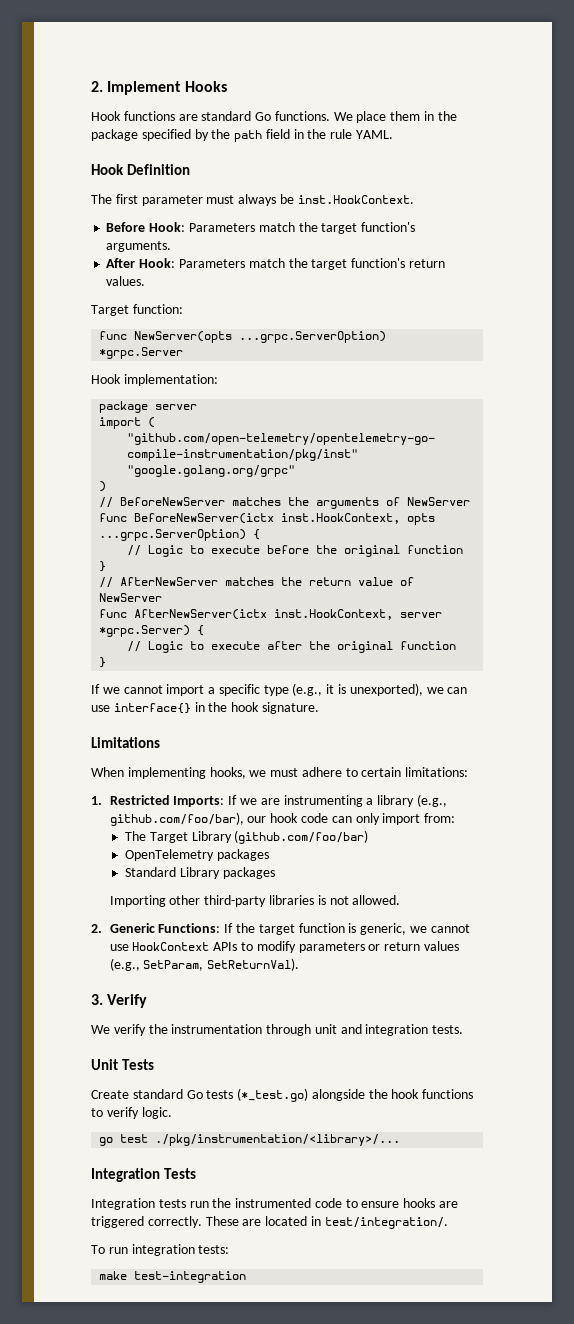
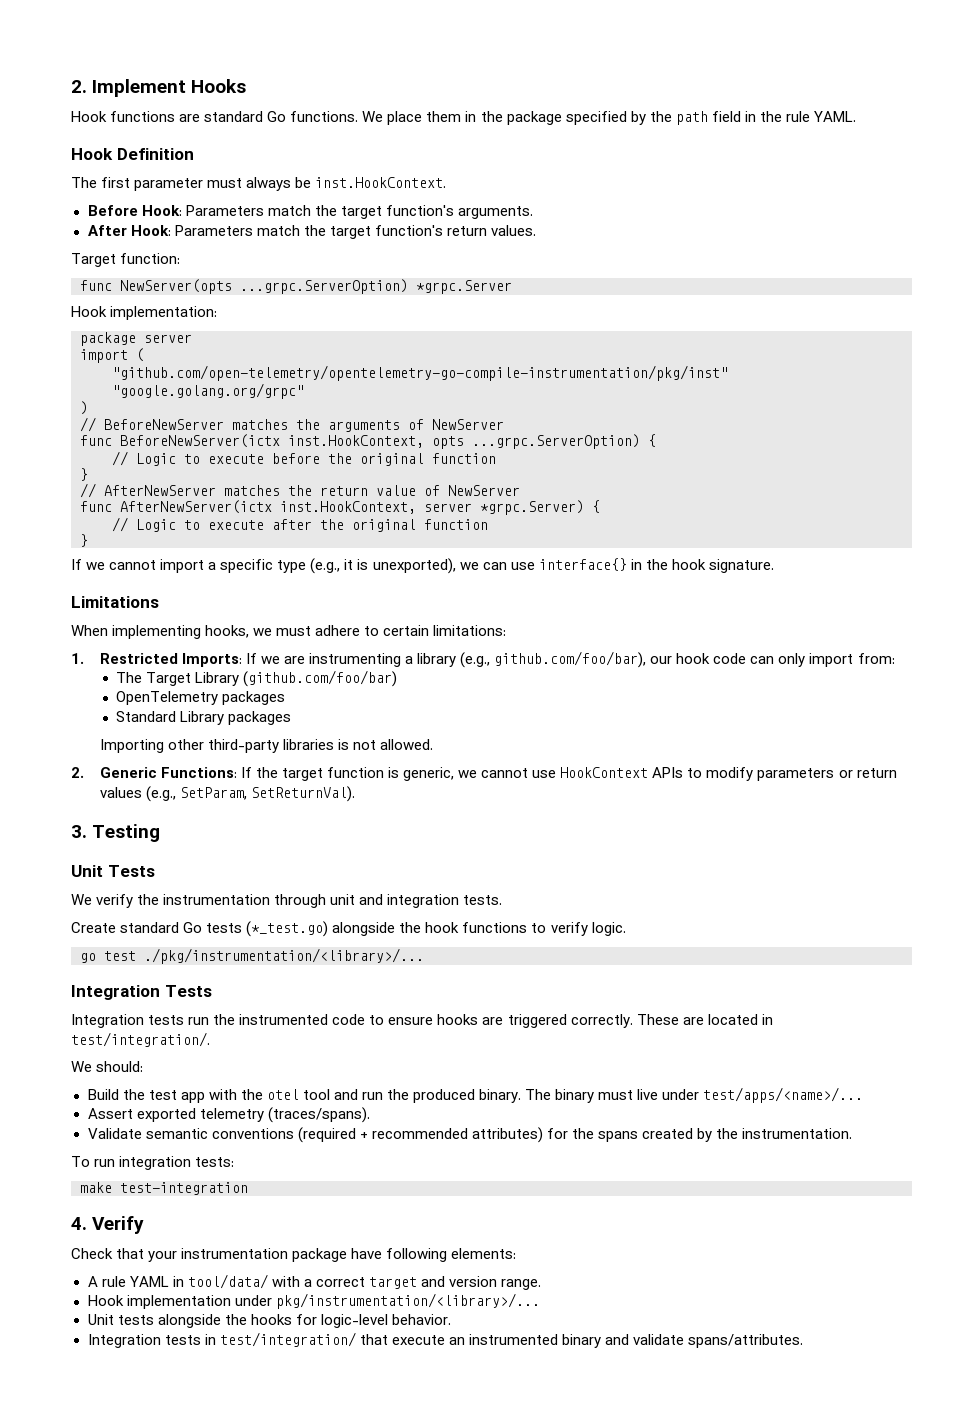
[107,994,148,1008] Verify -> [92,824,161,842] [71,865,155,877] Testing // Unit Tests
[91,1059,154,1070] // Unit Tests -> (503, 900) none
(448, 1223) none -> [71,1061,144,1072] [87,1087,864,1103] [87,1107,370,1123] [87,1127,853,1143] // We should: // Build the test app with the otel tool and run the produced binary. The binary must live under test/apps/<name>/... // Assert exported telemetry (traces/spans). // Validate semantic conventions (required + recommended attributes) for the spans created by the instrumentation.
(247, 1277) none -> [71,1216,145,1234] [71,1248,517,1262] [87,1274,542,1290] [87,1293,540,1309] [87,1314,451,1328] [87,1332,804,1348] // 4. Verify // Check that your instrumentation package have following elements: // A rule YAML in tool/data/ with a correct target and version range. // Hook implementation under pkg/instrumentation/<library>/... // Unit tests alongside the hooks for logic-level behavior. // Integration tests in test/integration/ that execute an instrumented binary and validate spans/attributes.

